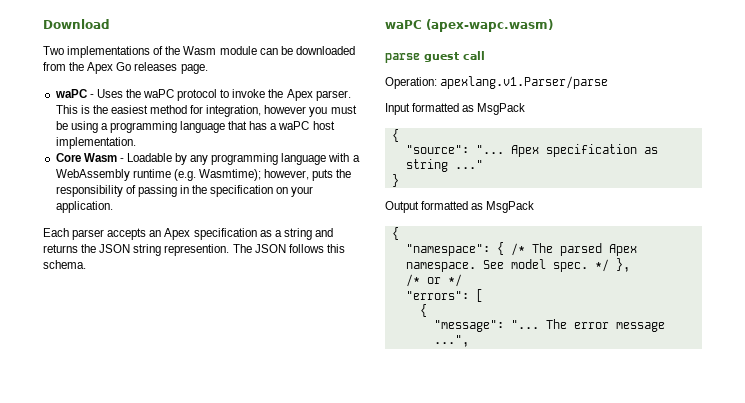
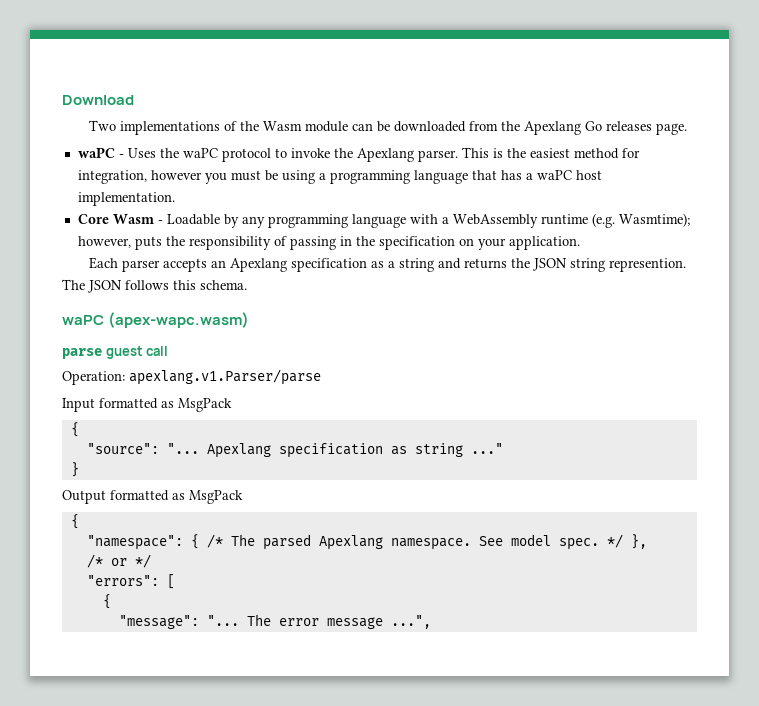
[87,62,114,74] Apex -> [523,121,581,135] Apexlang
[286,89,313,101] Apex -> [356,148,414,162] Apexlang
[164,228,191,240] Apex -> [229,258,287,272] Apexlang
[510,145,539,157] Apex -> [206,443,271,458] Apexlang
[608,244,637,256] Apex -> [318,535,383,550] Apexlang

